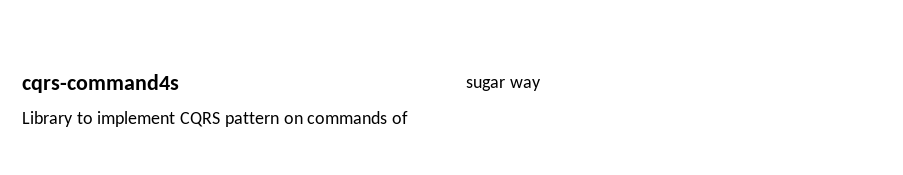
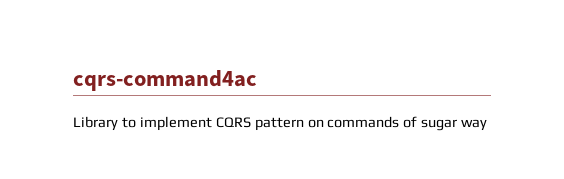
[22,74,179,93] cqrs-command4s -> [73,70,257,91] cqrs-command4ac

